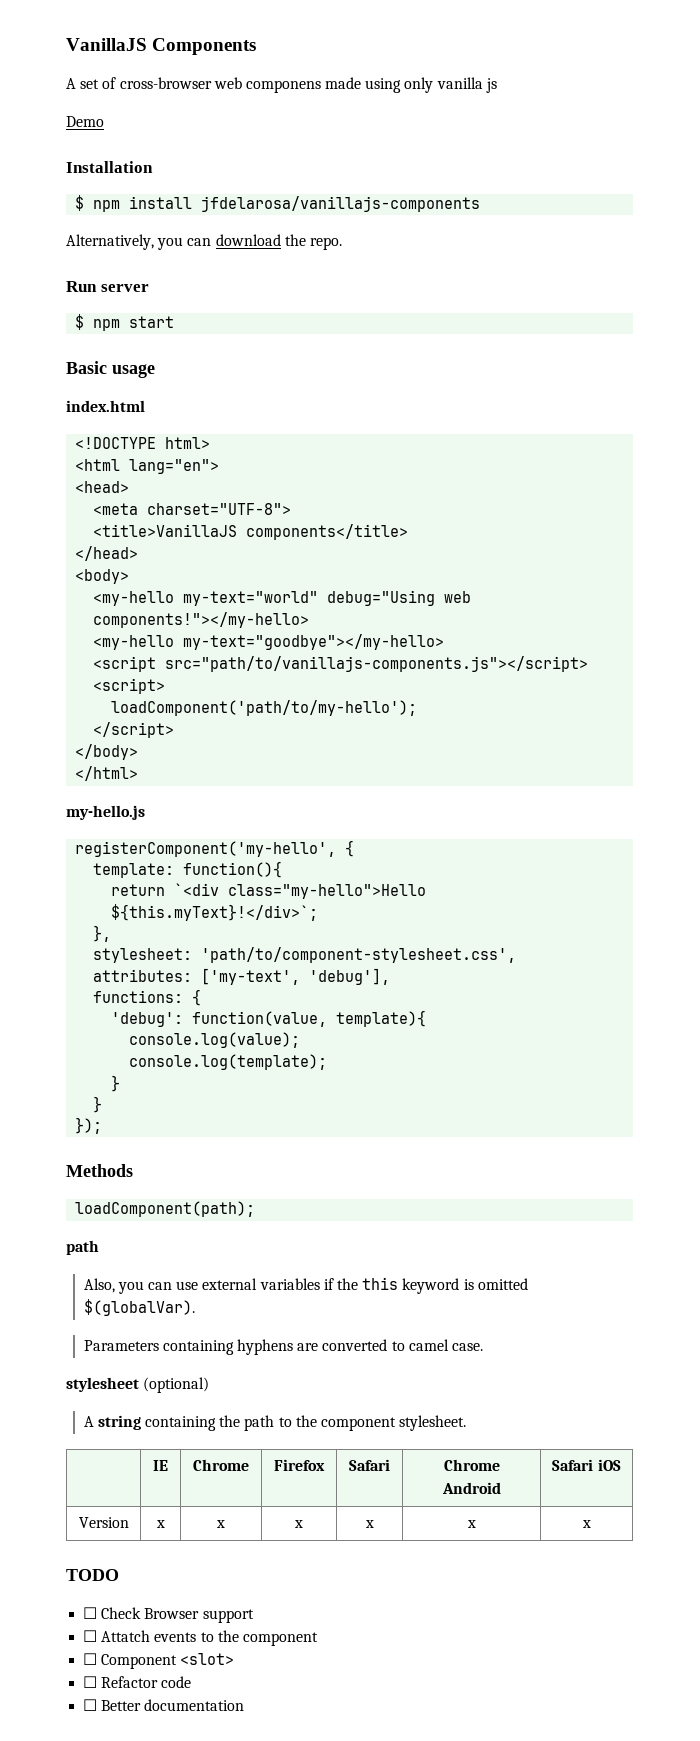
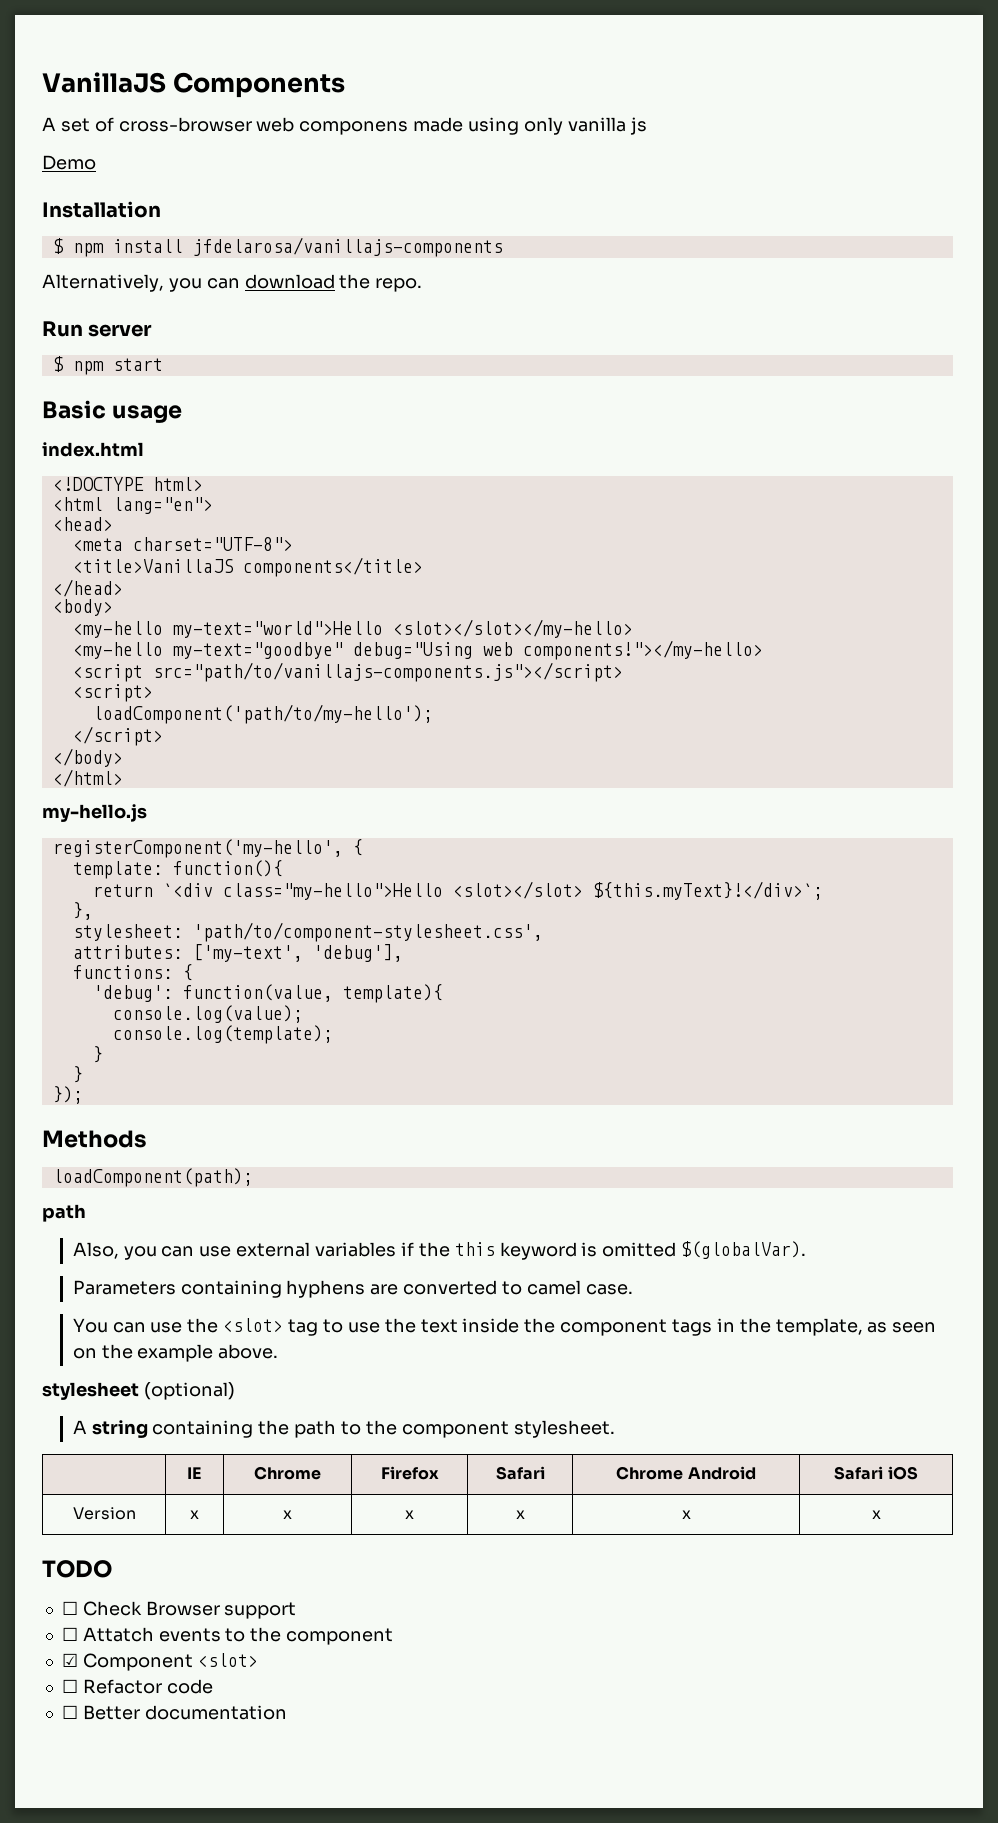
[183,591,319,606] my-text="world" -> [172,619,633,638] [72,642,343,659] my-text="world">Hello <slot></slot></my-hello> // <my-hello my-text="goodbye"
[93,634,445,650] // <my-hello my-text="goodbye"></my-hello> -> (763, 650) none
(427, 891) none -> [452,881,583,899] <slot></slot>
(484, 1347) none -> [72,1318,937,1336] [72,1344,279,1362] // You can use the <slot> tag to use the text inside the component tags in the template, as seen on the example above.
[83,1653,98,1665] ☐ -> [61,1653,78,1667] ☑

